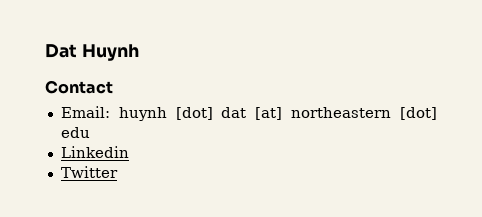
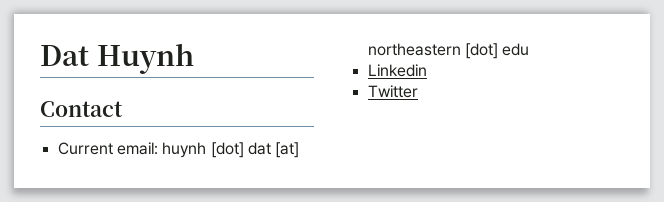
[60,106,110,118] Email: -> [57,142,158,155] Current email:

